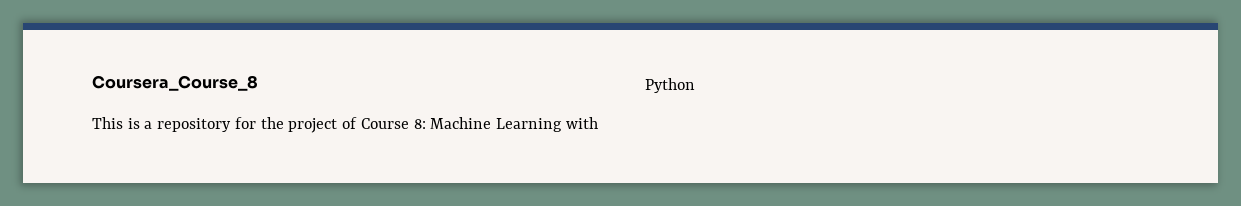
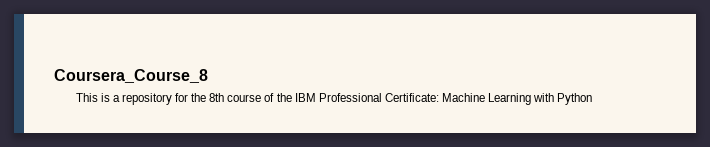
[288,117,426,133] project of Course 8: -> [209,93,439,102] 8th course of the IBM Professional Certificate:

